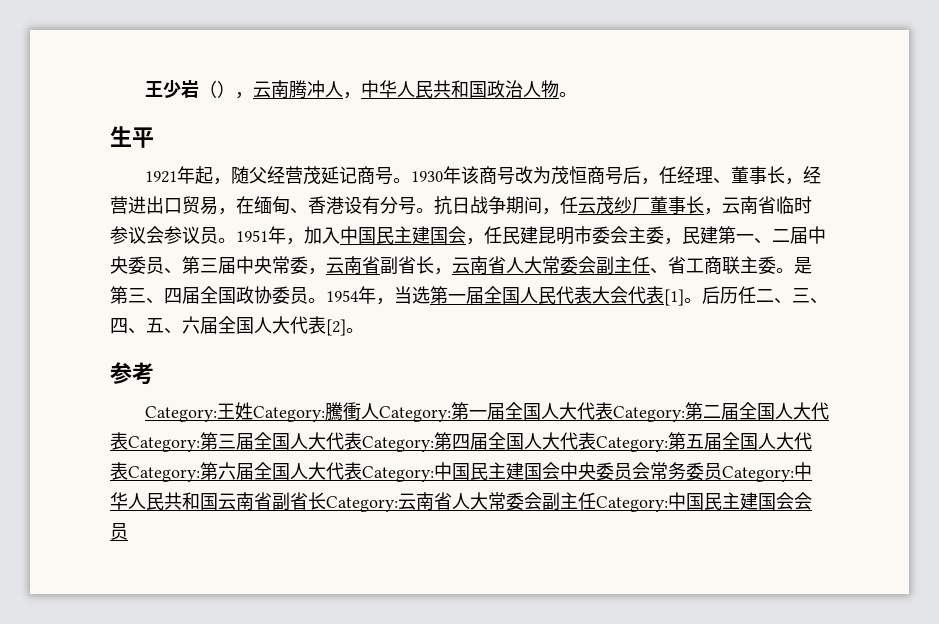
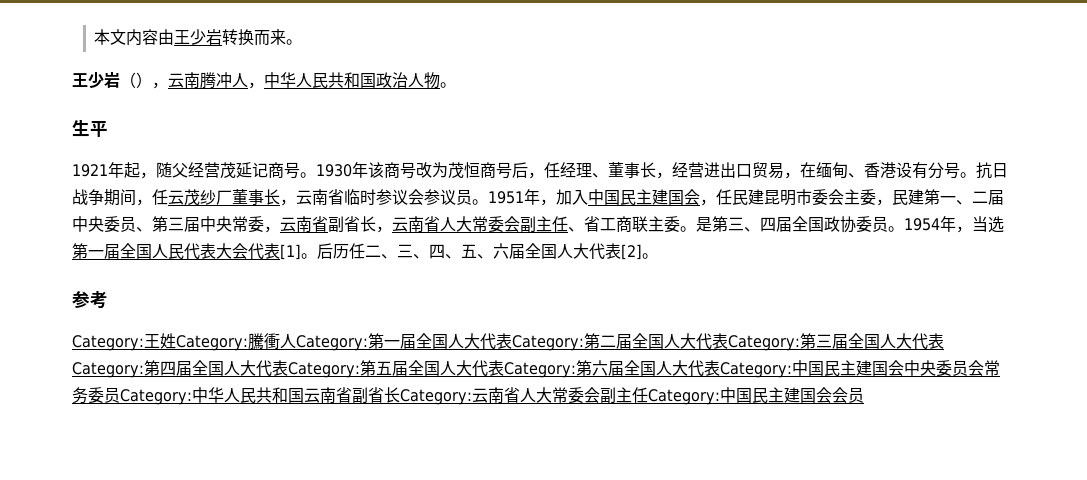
(144, 89) none -> [94,29,303,46] 本文内容由王少岩转换而来。 //

